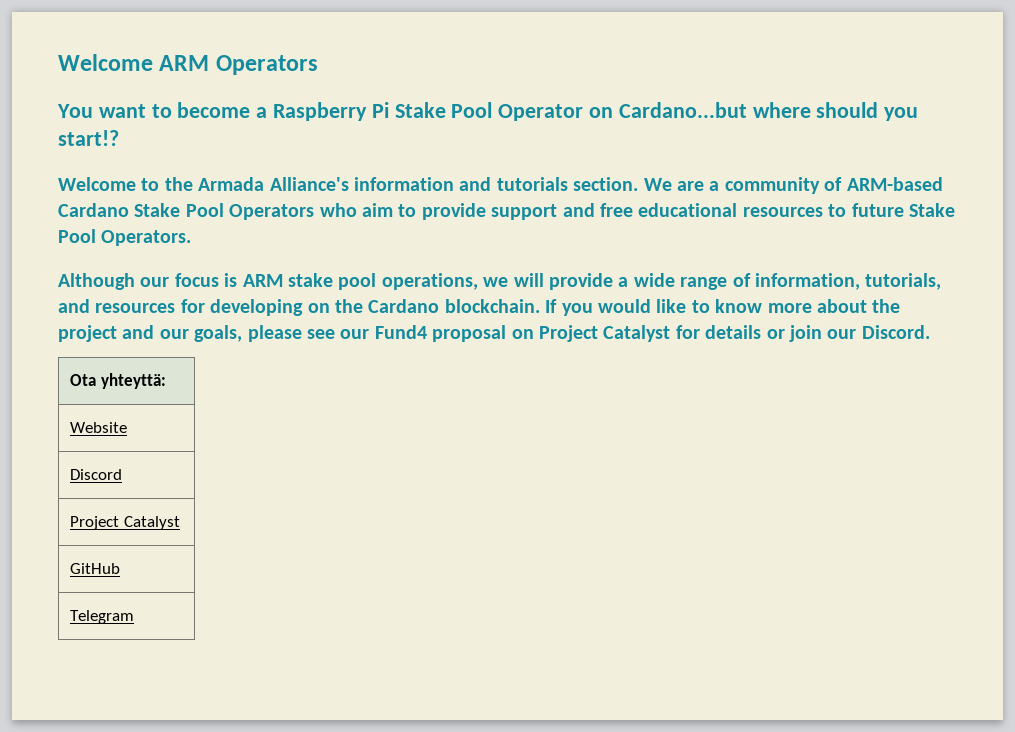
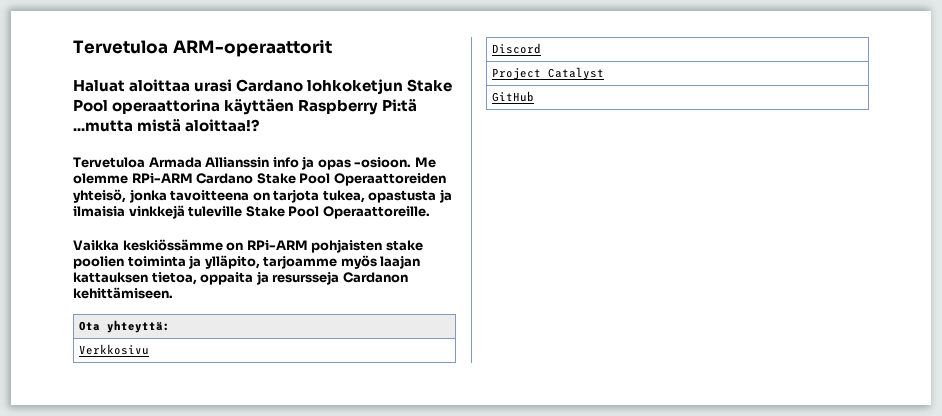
[58,54,318,75] [57,102,919,121] [58,130,119,146] [58,177,943,194] [58,203,955,220] [58,229,192,246] [58,273,942,290] [58,299,901,316] [58,325,930,342] Welcome ARM Operators // You want to become a Raspberry Pi Stake Pool Operator on Cardano...but where should you start!? // Welcome to the Armada Alliance's information and tutorials section. We are a community of ARM-based Cardano Stake Pool Operators who aim to provide support and free educational resources to future Stake Pool Operators. // Although our focus is ARM stake pool operations, we will provide a wide range of information, tutorials, and resources for developing on the Cardano blockchain. If you would like to know more about the project and our goals, please see our Fund4 proposal on Project Catalyst for details or join our Discord. -> [73,39,332,57] [73,79,453,95] [73,99,418,115] [73,119,260,132] [73,156,436,170] [73,173,446,186] [73,189,452,203] [73,205,430,219] [73,239,423,253] [73,255,421,269] [73,271,408,285] [73,287,173,299] Tervetuloa ARM-operaattorit // Haluat aloittaa urasi Cardano lohkoketjun Stake Pool operaattorina käyttäen Raspberry Pi:tä ...mutta mistä aloittaa!? // Tervetuloa Armada Allianssin info ja opas -osioon. Me olemme RPi-ARM Cardano Stake Pool Operaattoreiden yhteisö, jonka tavoitteena on tarjota tukea, opastusta ja ilmaisia vinkkejä tuleville Stake Pool Operaattoreille. // Vaikka keskiössämme on RPi-ARM pohjaisten stake poolien toiminta ja ylläpito, tarjoamme myös laajan kattauksen tietoa, oppaita ja resursseja Cardanon kehittämiseen.
[70,422,128,433] Website -> [79,344,150,355] Verkkosivu
[70,610,135,624] // Telegram -> (535, 96) none

